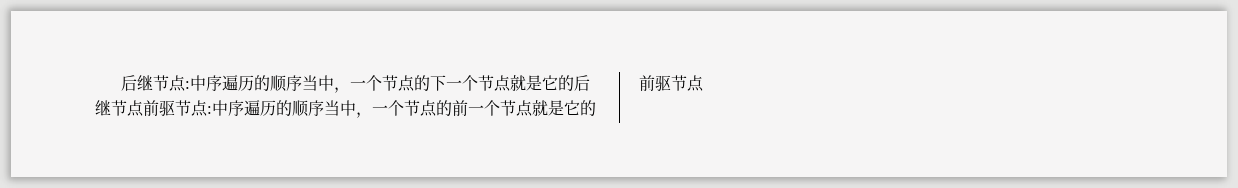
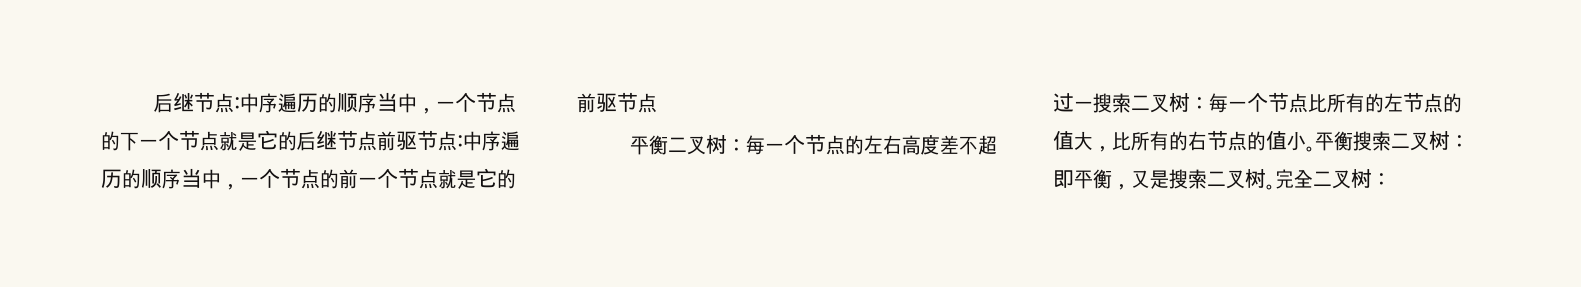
(704, 83) none -> [630,134,998,155] [1053,92,1462,113] [1053,130,1469,152] [1053,169,1391,190] // 平衡二叉树：每一个节点的左右高度差不超过一搜索二叉树：每一个节点比所有的左节点的值大，比所有的右节点的值小。平衡搜索二叉树：即平衡，又是搜索二叉树。完全二叉树：

